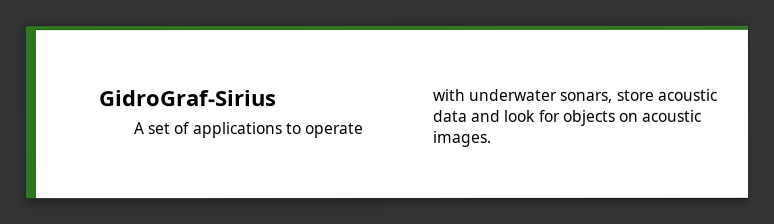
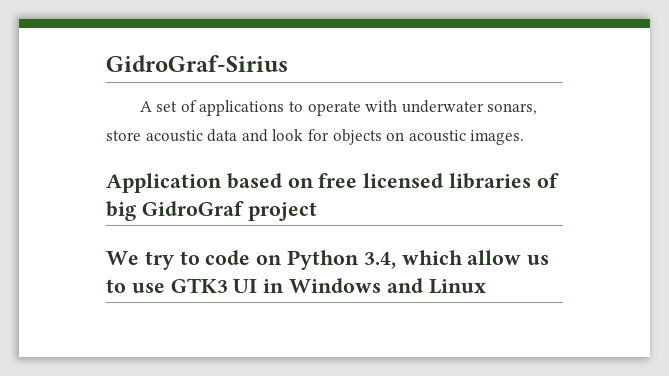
(492, 138) none -> [106,173,559,193] [106,201,317,221] [106,250,550,270] [106,278,486,294] // Application based on free licensed libraries of big GidroGraf project // We try to code on Python 3.4, which allow us to use GTK3 UI in Windows and Linux

